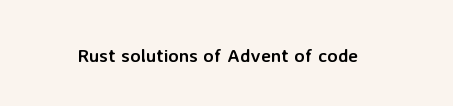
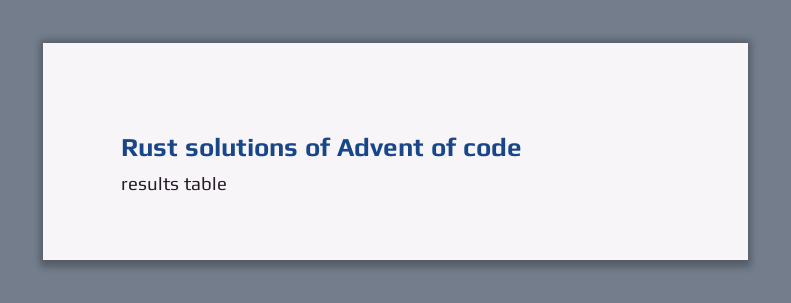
(358, 55) none -> [121,177,227,191] // results table

